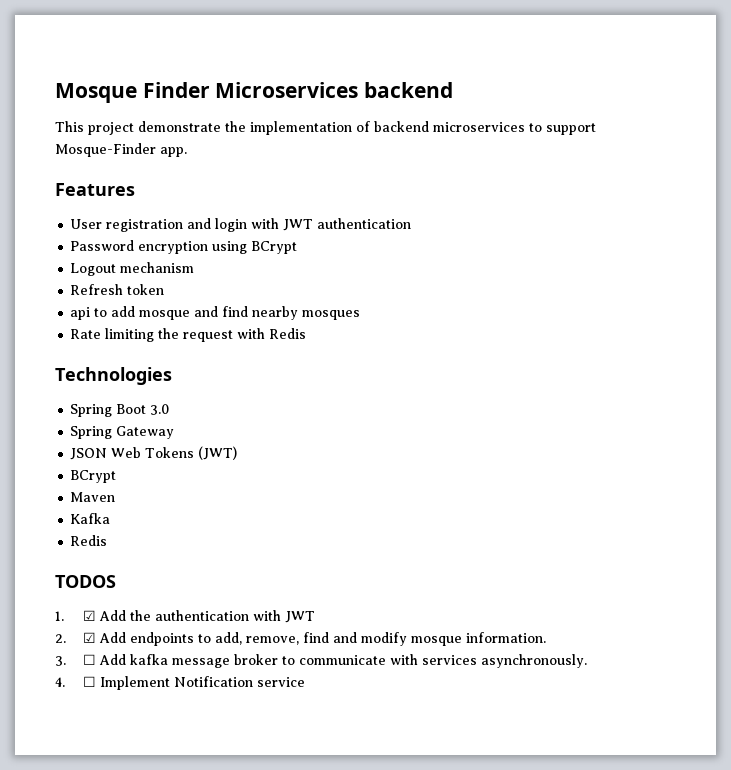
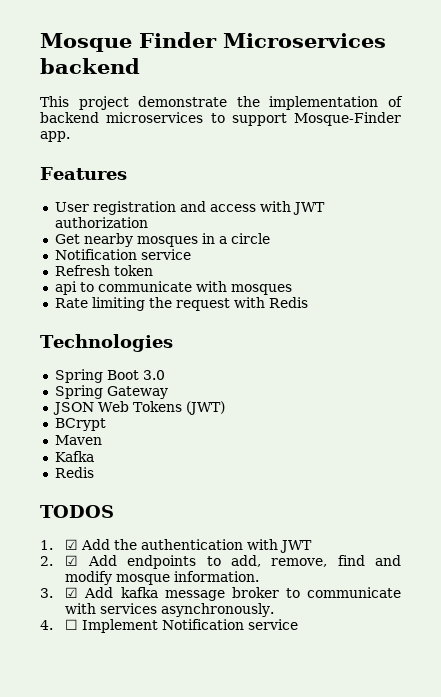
[215,218,412,232] [70,240,298,254] [70,262,195,276] login with JWT authentication // Password encryption using BCrypt // Logout mechanism -> [209,201,325,215] [54,217,148,228] [54,233,270,247] [54,249,191,260] access with JWT authorization // Get nearby mosques in a circle // Notification service
[111,306,299,320] add mosque and find nearby -> [97,281,227,292] communicate with
[82,654,96,665] ☐ -> [65,587,79,598] ☑

